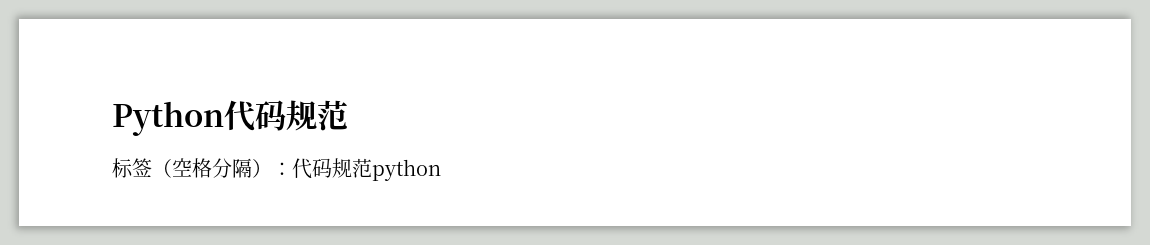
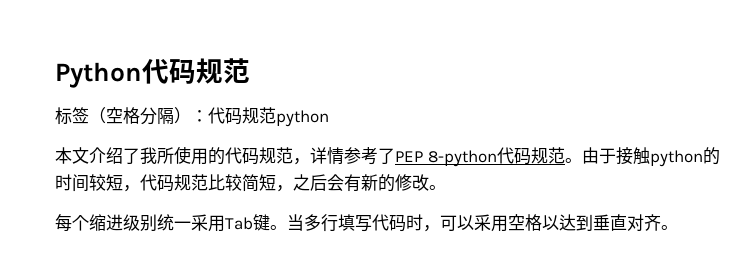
(441, 170) none -> [55,146,720,167] [55,174,446,192] [55,214,678,232] // 本文介绍了我所使用的代码规范，详情参考了PEP 8-python代码规范。由于接触python的时间较短，代码规范比较简短，之后会有新的修改。 // 每个缩进级别统一采用Tab键。当多行填写代码时，可以采用空格以达到垂直对齐。

